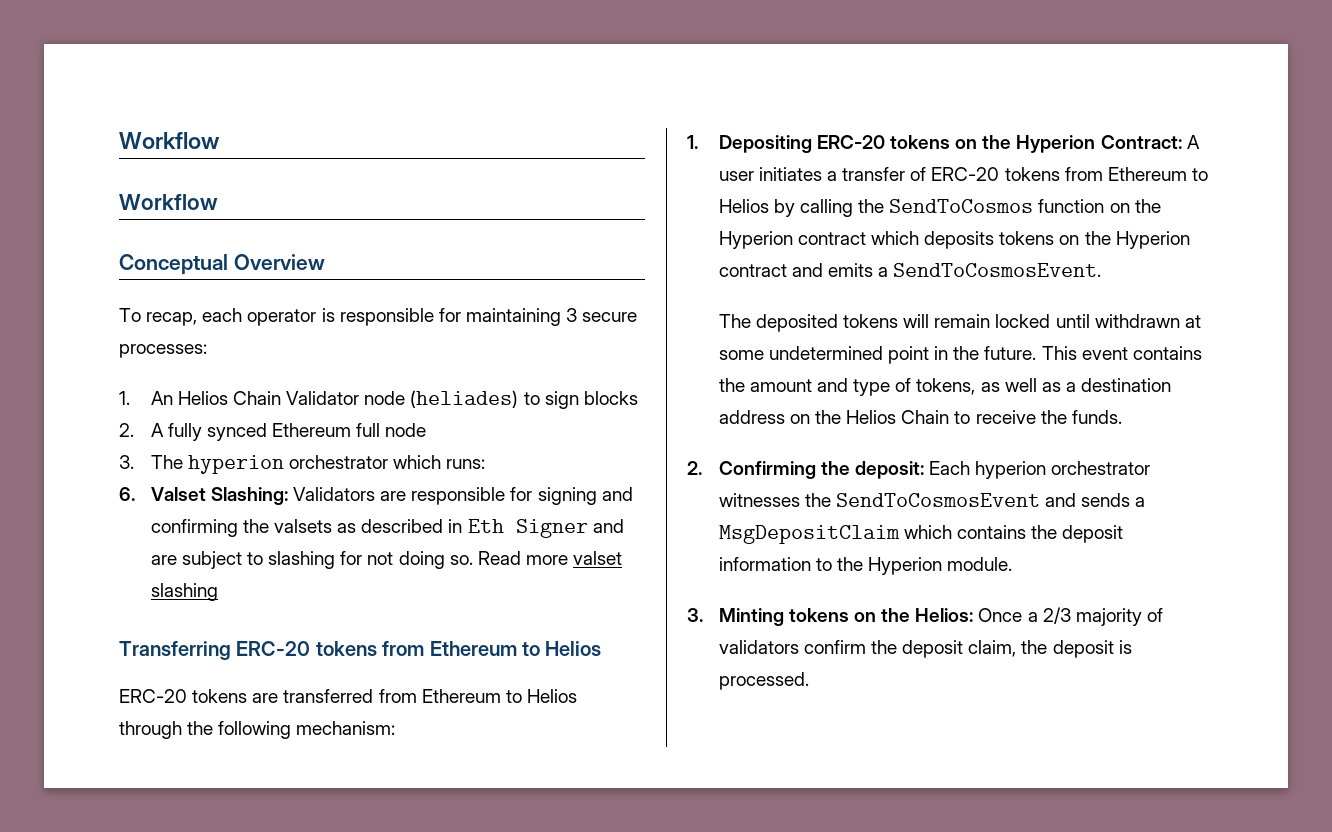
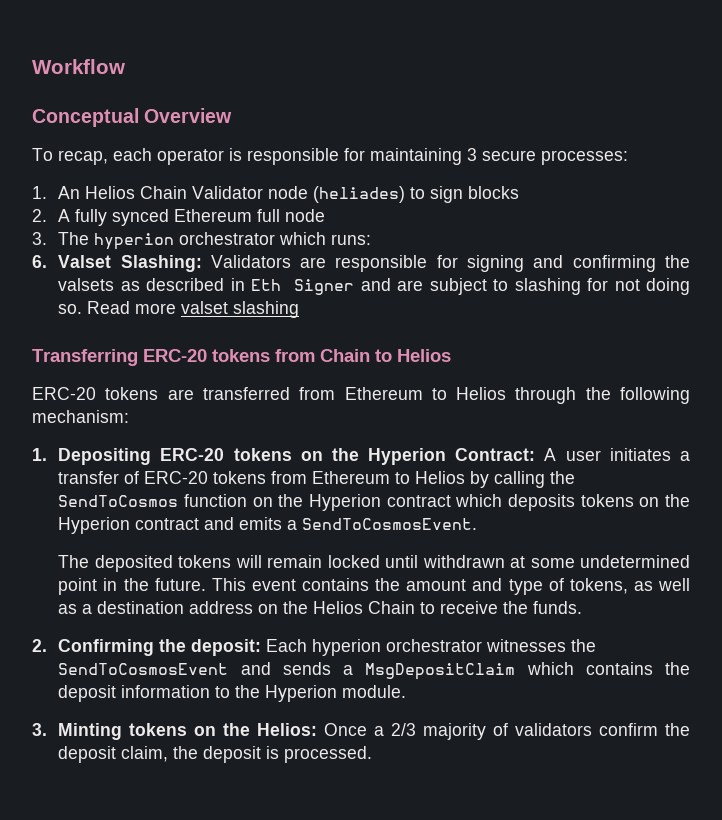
[119,132,220,149] [119,194,218,210] Workflow // Workflow -> [32,59,125,74] Workflow
[429,641,517,656] Ethereum -> [320,349,370,362] Chain

